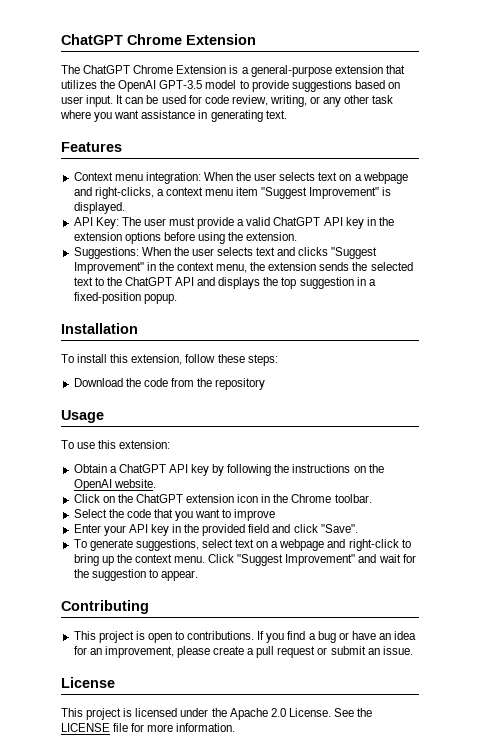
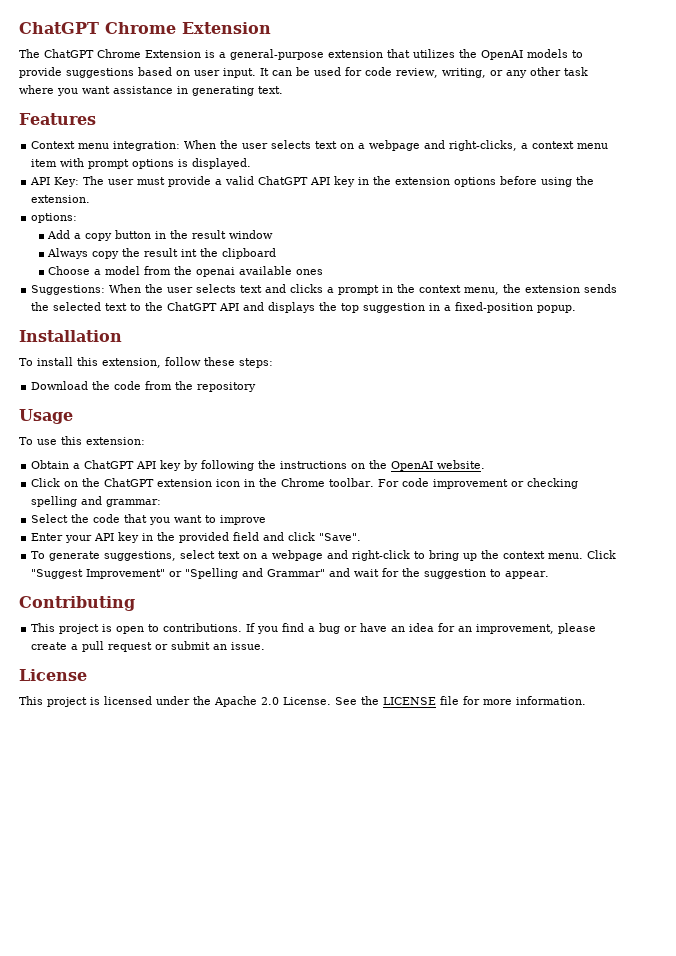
[159,80,237,89] GPT-3.5 model -> [527,49,568,58] models
[261,187,380,199] "Suggest Improvement" -> [60,158,175,169] with prompt options
(298, 236) none -> [31,213,78,223] [47,230,274,241] [47,248,277,259] [48,266,324,277] // options: // Add a copy button in the result window // Always copy the result int the clipboard // Choose a model from the openai available ones
[331,247,378,259] [73,262,144,274] "Suggest Improvement" -> [327,285,380,295] a prompt
(372, 498) none -> [378,478,579,489] [31,496,162,507] For code improvement or checking spelling and grammar:
(356, 560) none -> [169,568,326,579] or "Spelling and Grammar"

